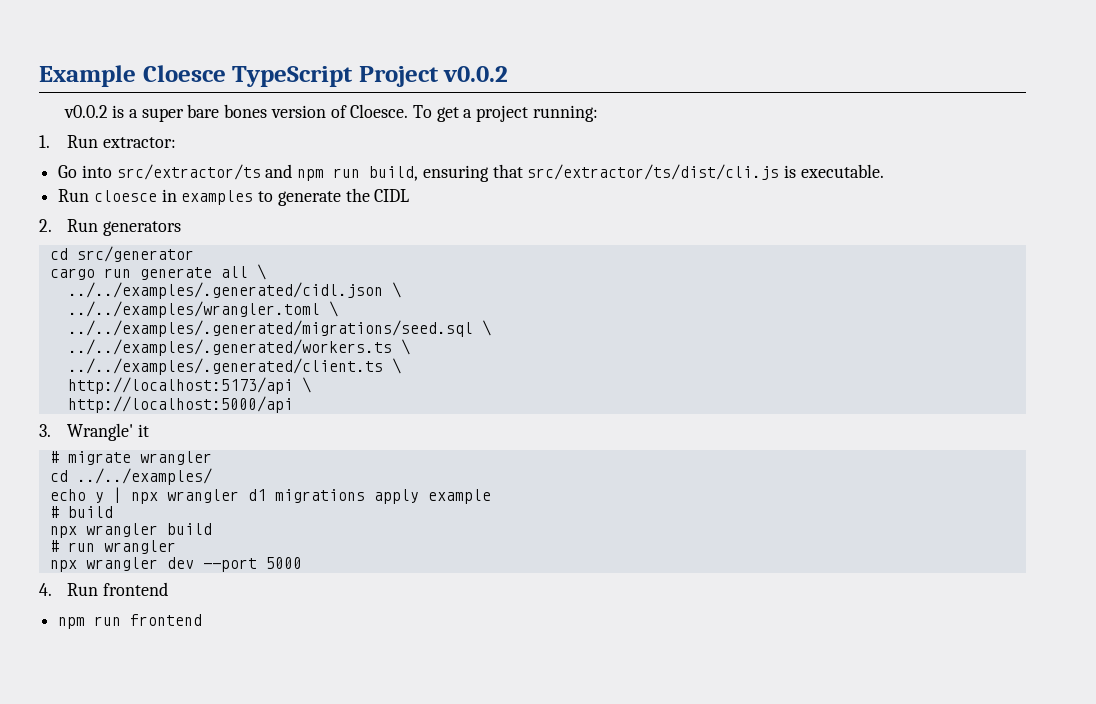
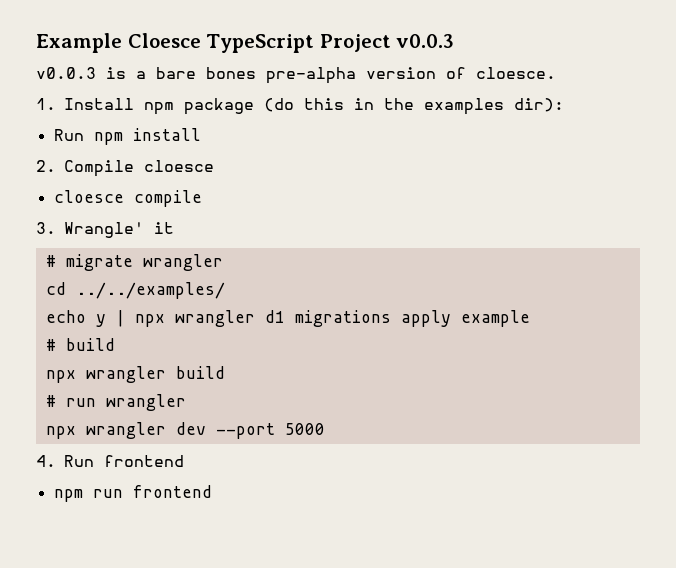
[443,66,509,82] [63,105,108,118] v0.0.2 // v0.0.2 -> [396,34,455,48] [36,67,96,79] v0.0.3 // v0.0.3
[141,108,184,122] super -> (146, 75) none
(268, 111) none -> [266,67,356,84] pre-alpha
[350,104,598,122] [39,135,176,148] [58,164,884,182] [58,188,410,206] [39,219,181,236] [49,246,194,262] [49,264,266,280] [67,282,401,299] [67,301,338,318] [67,320,491,337] [67,339,410,356] [67,358,401,375] [67,377,311,394] [67,396,293,413] Cloesce. To get a project running: // 1. Run extractor: // Go into src/extractor/ts and npm run build, ensuring that src/extractor/ts/dist/cli.js is executable. // Run cloesce in examples to generate the CIDL // 2. Run generators // cd src/generator // cargo run generate all \ // ../../examples/.generated/cidl.json \ // ../../examples/wrangler.toml \ // ../../examples/.generated/migrations/seed.sql \ // ../../examples/.generated/workers.ts \ // ../../examples/.generated/client.ts \ // http://localhost:5173/api \ // http://localhost:5000/api -> [476,67,556,79] [36,98,564,115] [53,128,201,145] [36,160,214,177] [53,190,202,207] cloesce. // 1. Install npm package (do this in the examples dir): // Run npm install // 2. Compile cloesce // cloesce compile

